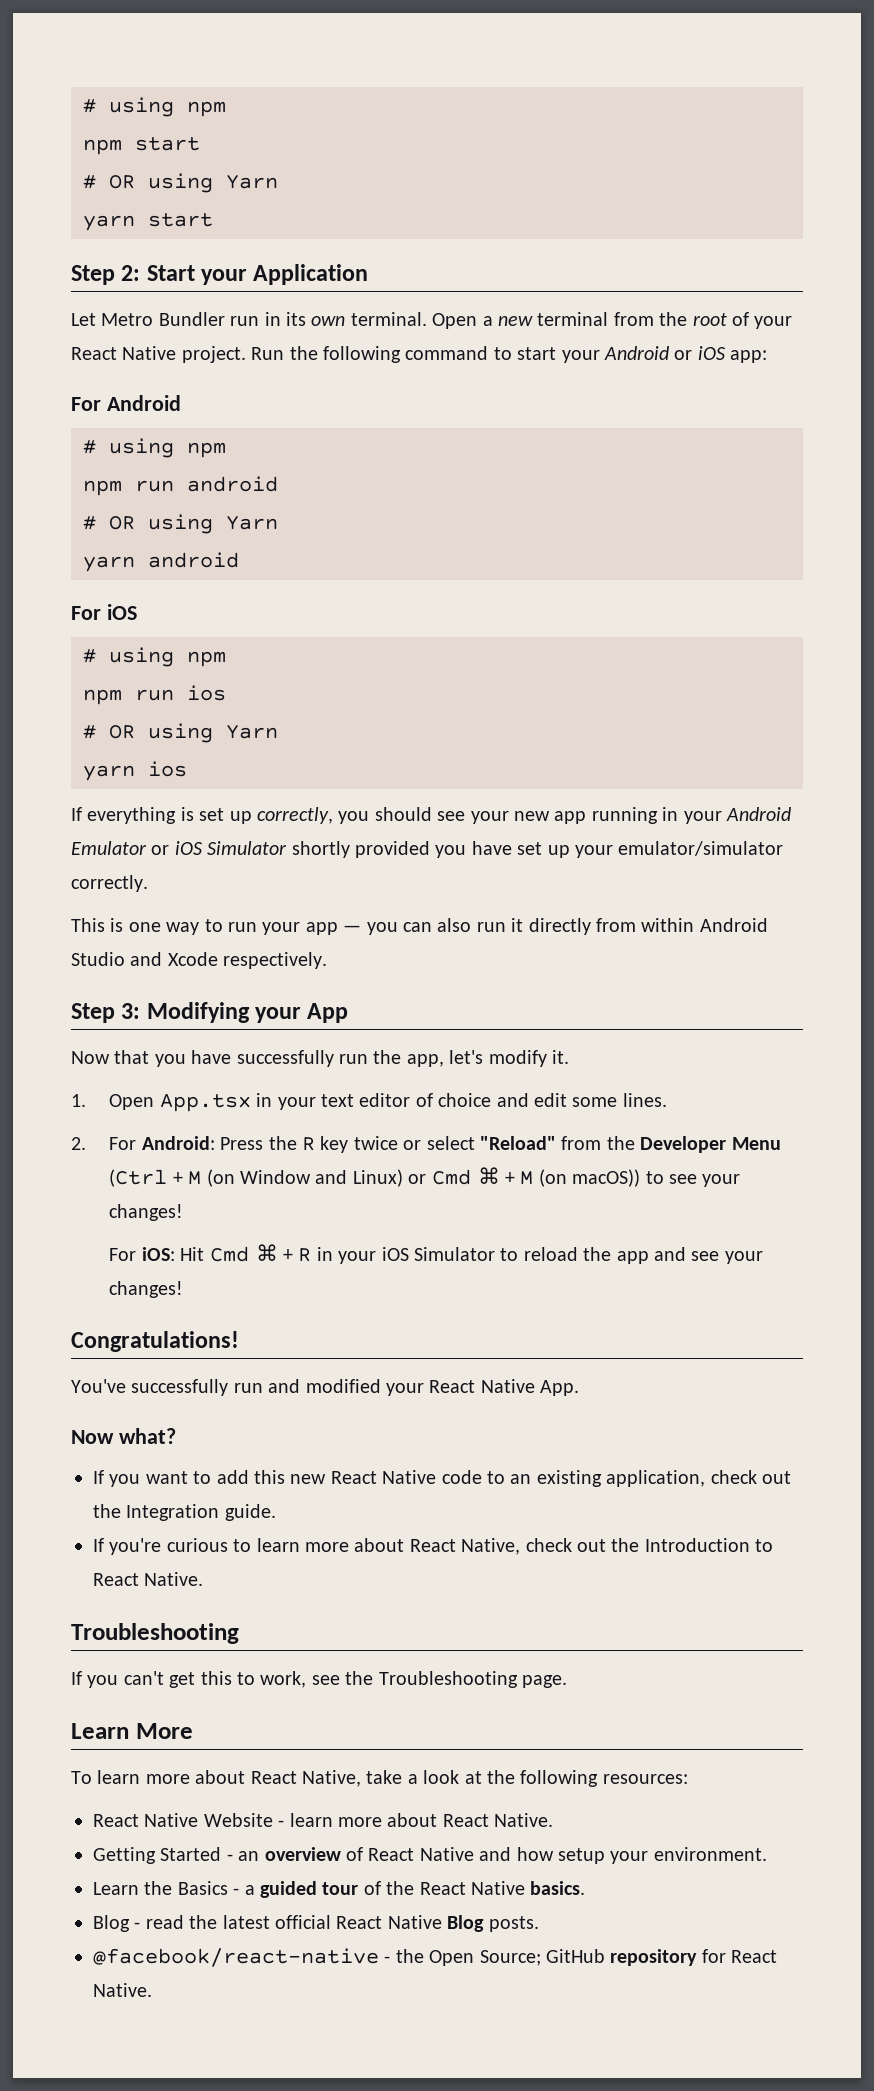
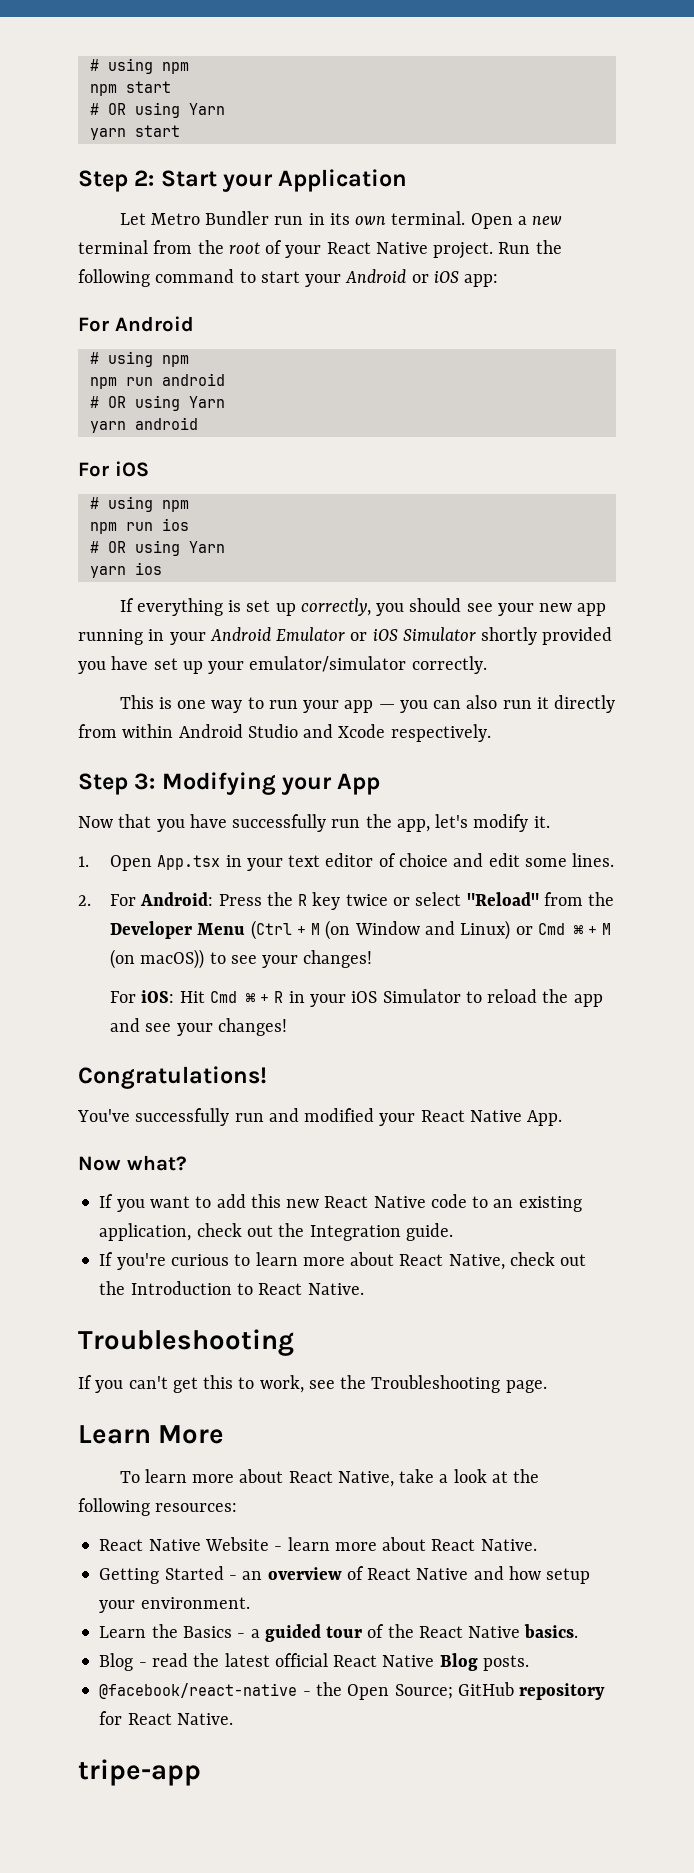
(152, 1990) none -> [78,1759,201,1786] // tripe-app

